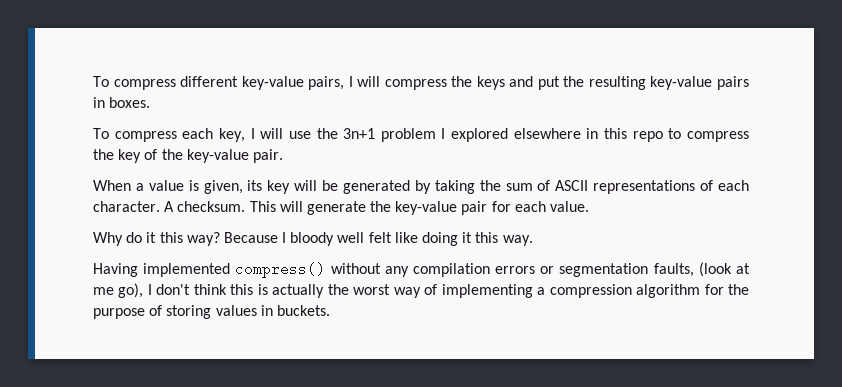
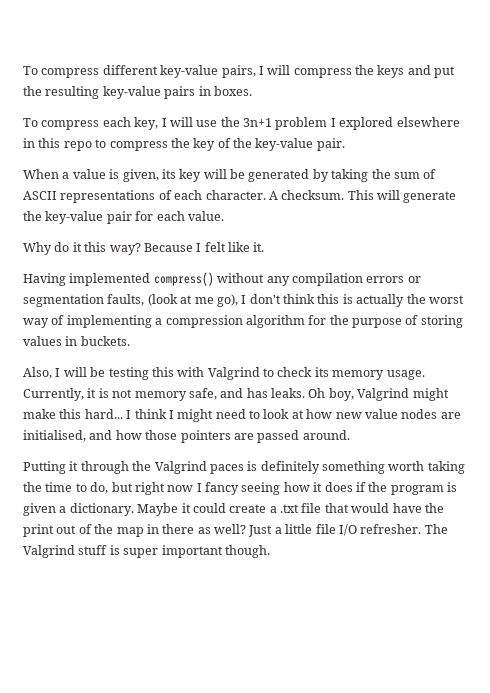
[290,232,533,246] bloody well felt like doing it this way. -> [204,242,265,252] felt like it.
(330, 310) none -> [23,367,425,380] [23,388,449,401] [23,409,461,422] [23,430,350,443] [23,461,465,474] [23,482,457,495] [23,503,444,516] [23,524,448,537] [23,545,270,558] // Also, I will be testing this with Valgrind to check its memory usage. Currently, it is not memory safe, and has leaks. Oh boy, Valgrind might make this hard... I think I might need to look at how new value nodes are initialised, and how those pointers are passed around. // Putting it through the Valgrind paces is definitely something worth taking the time to do, but right now I fancy seeing how it does if the program is given a dictionary. Maybe it could create a .txt file that would have the print out of the map in there as well? Just a little file I/O refresher. The Valgrind stuff is super important though.

